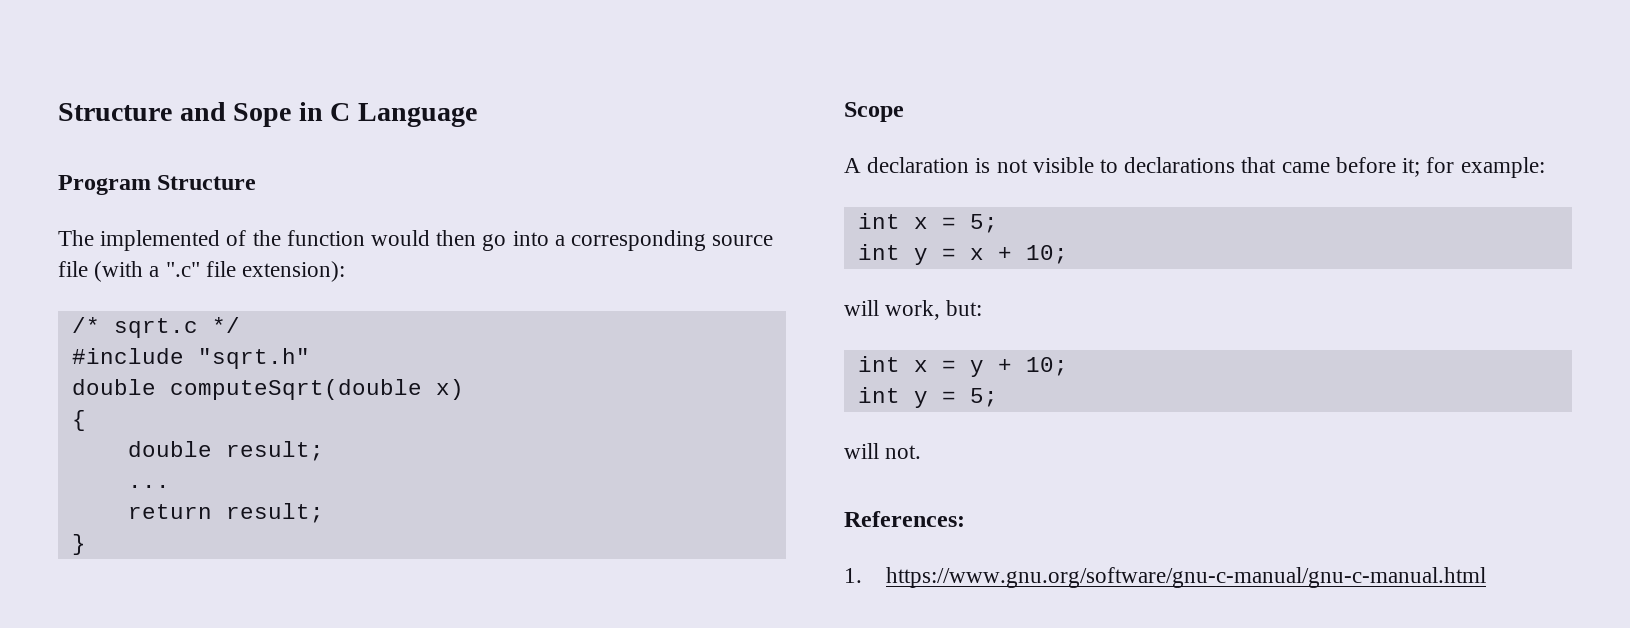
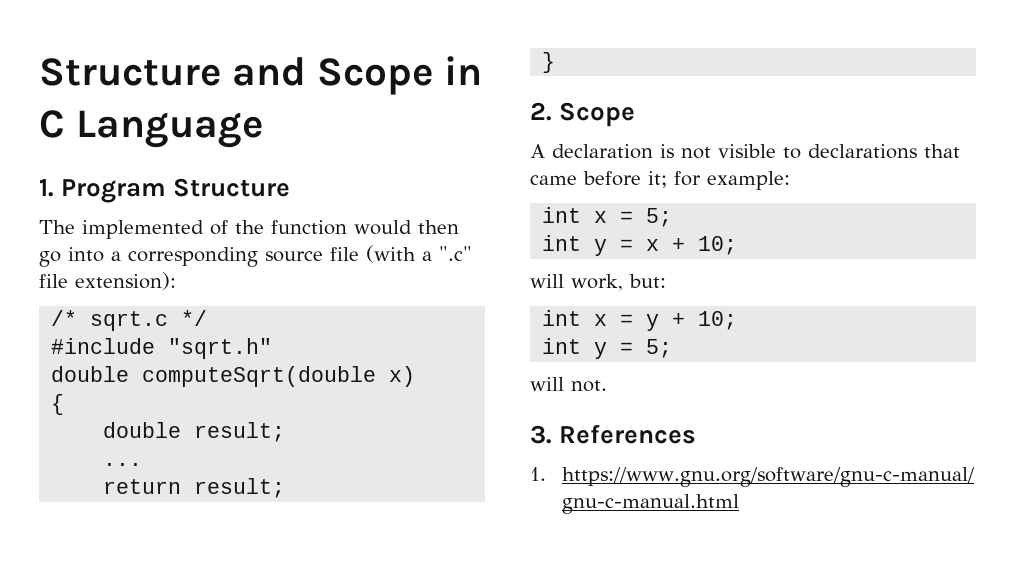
[233,103,292,127] Sope -> [316,58,433,95] Scope
(477, 115) none -> [39,179,54,197] 1.
(86, 544) none -> [530,102,552,121] 2.
[844,511,965,527] References: -> [530,424,697,444] 3. References

